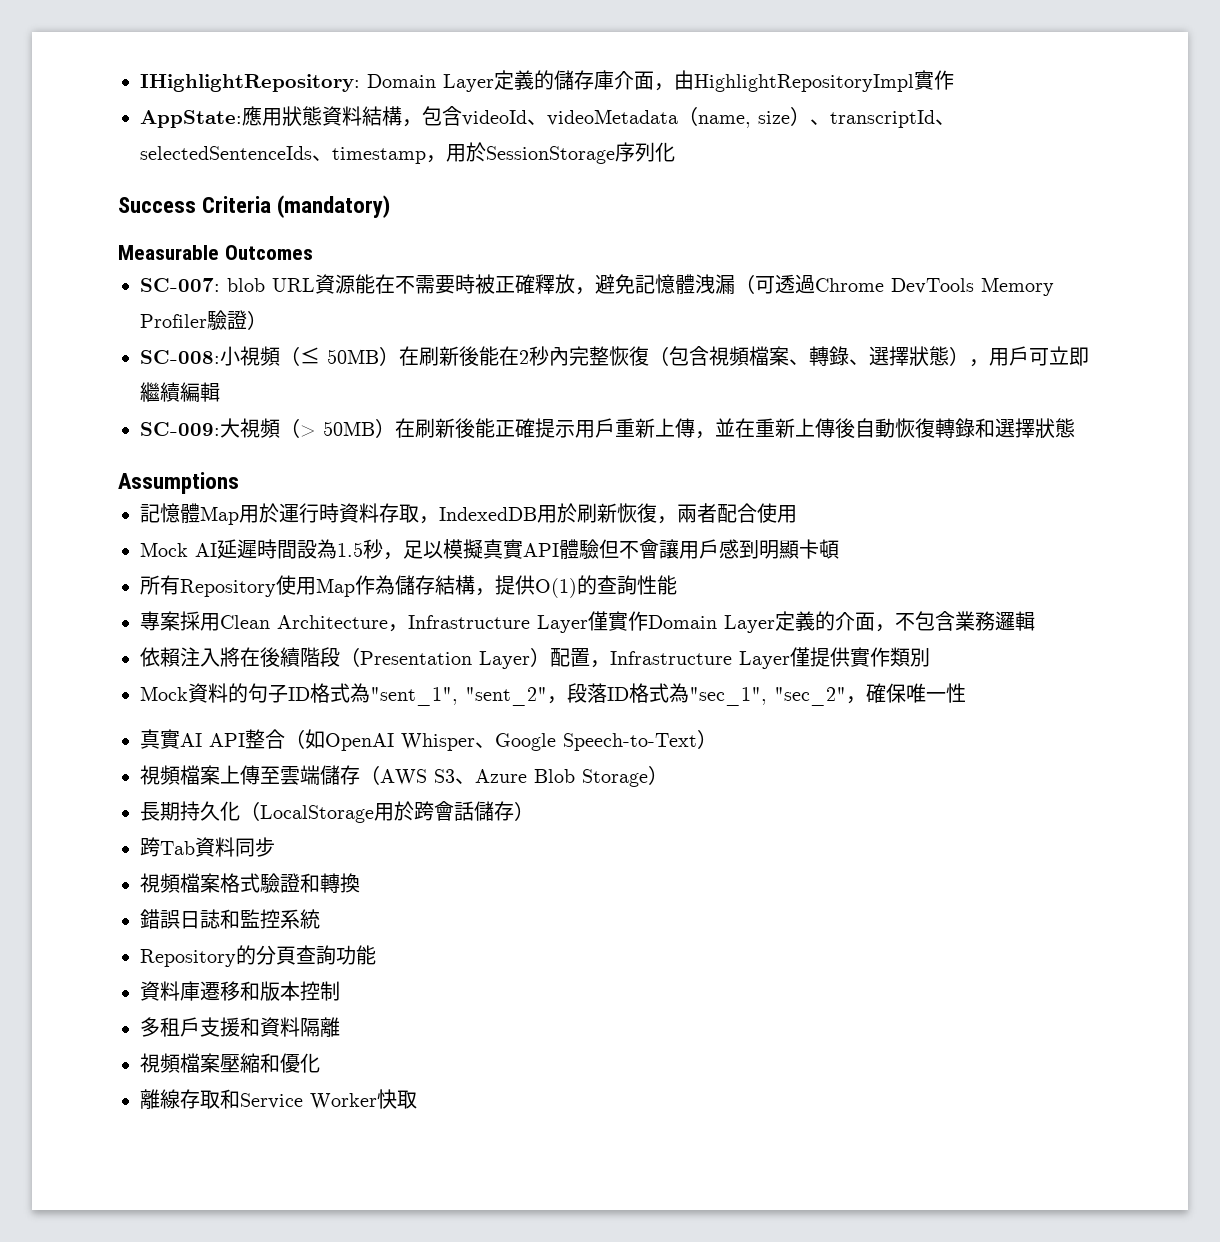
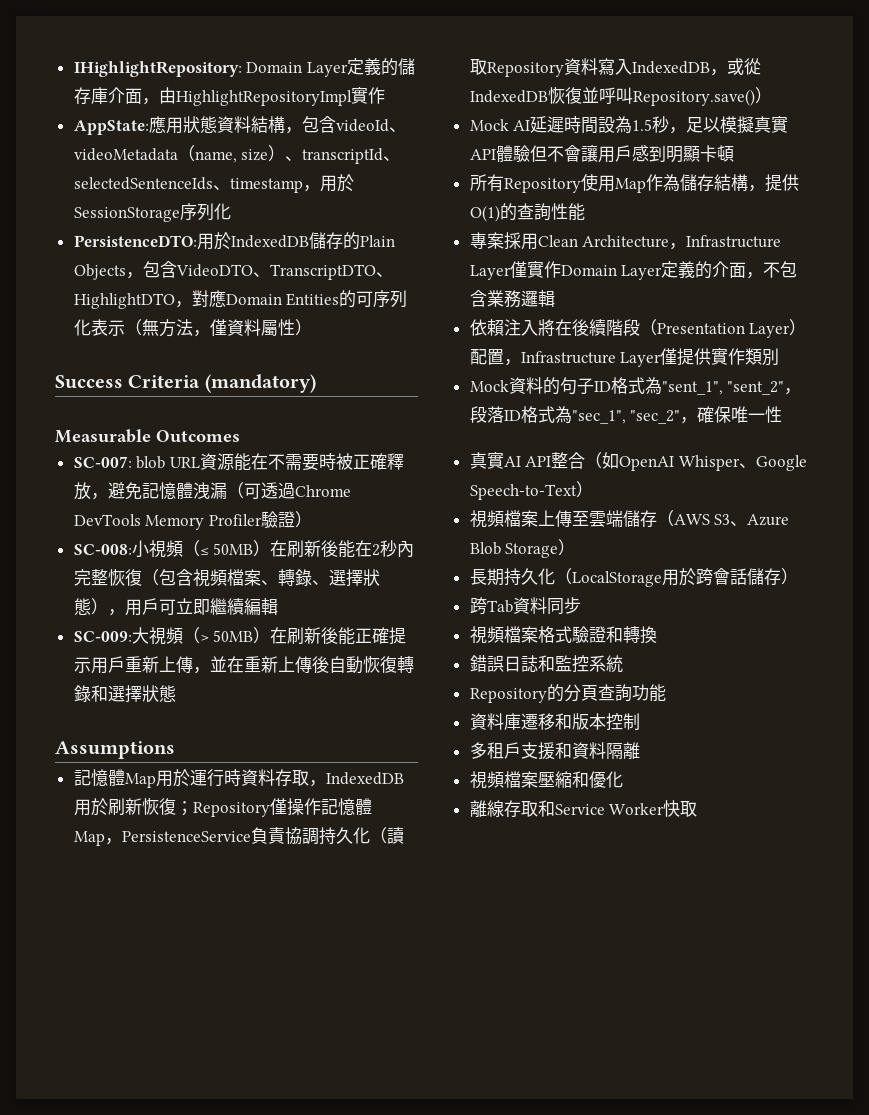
(675, 152) none -> [73,232,395,250] [73,261,393,280] [73,290,408,309] [73,319,312,337] // PersistenceDTO:用於IndexedDB儲存的Plain Objects，包含VideoDTO、TranscriptDTO、HighlightDTO，對應Domain Entities的可序列化表示（無方法，僅資料屬性）
[657,503,797,524] ，兩者配合使用 -> [175,798,372,817] [73,827,404,846] [469,58,761,77] [469,87,772,106] ；Repository僅操作記憶體Map，PersistenceService負責協調持久化（讀取Repository資料寫入IndexedDB，或從IndexedDB恢復並呼叫Repository.save()）

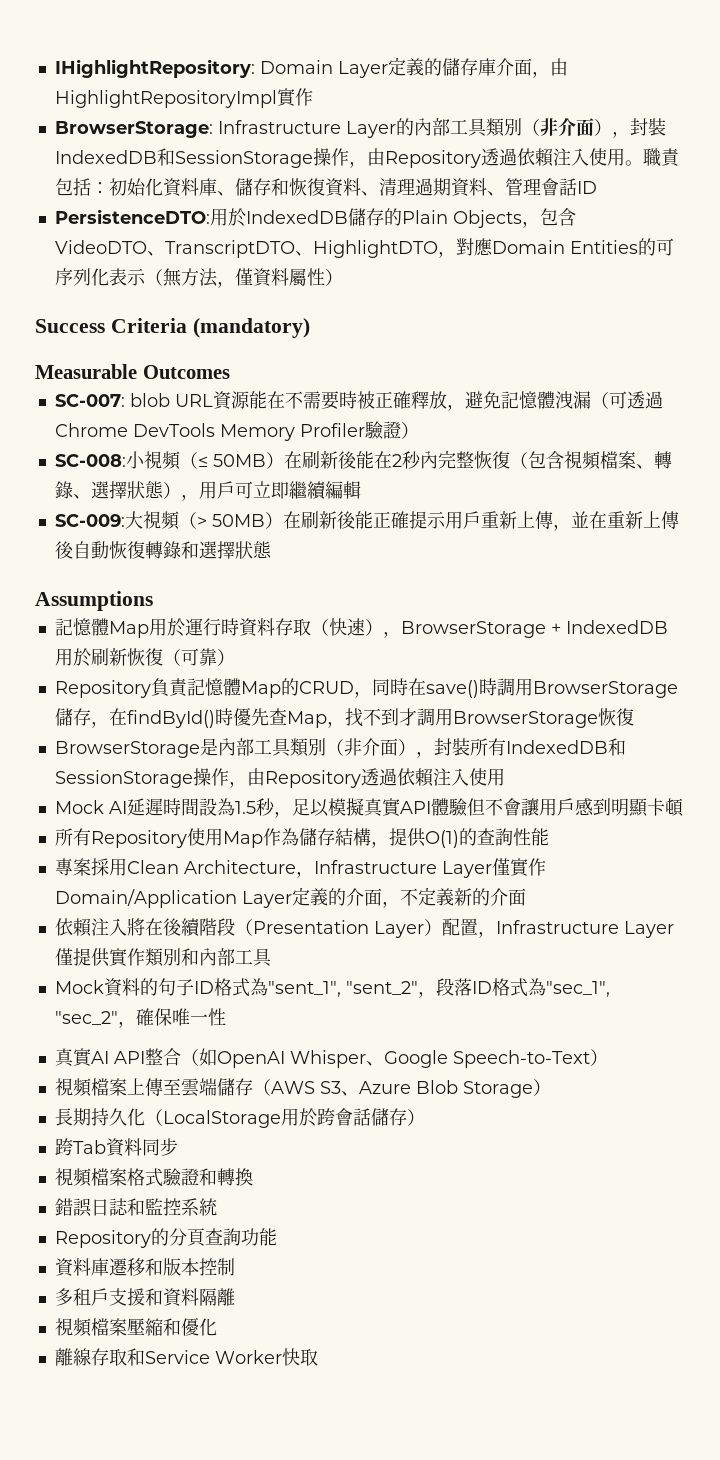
[73,116,406,135] [73,145,401,164] [73,174,354,193] [73,203,231,222] AppState:應用狀態資料結構，包含videoId、videoMetadata（name, size）、transcriptId、selectedSentenceIds、timestamp，用於SessionStorage序列化 -> [54,118,666,138] [54,148,680,168] [54,178,597,197] BrowserStorage: Infrastructure Layer的內部工具類別（非介面），封裝IndexedDB和SessionStorage操作，由Repository透過依賴注入使用。職責包括：初始化資料庫、儲存和恢復資料、清理過期資料、管理會話ID
[308,772,404,787] [73,798,372,817] [73,827,404,846] [469,58,761,77] [469,87,772,106] ，IndexedDB用於刷新恢復；Repository僅操作記憶體Map，PersistenceService負責協調持久化（讀取Repository資料寫入IndexedDB，或從IndexedDB恢復並呼叫Repository.save()） -> [310,618,668,638] [54,648,235,667] [54,678,678,698] [54,708,634,728] [54,738,626,758] [54,768,505,788] （快速），BrowserStorage + IndexedDB用於刷新恢復（可靠） // Repository負責記憶體Map的CRUD，同時在save()時調用BrowserStorage儲存，在findById()時優先查Map，找不到才調用BrowserStorage恢復 // BrowserStorage是內部工具類別（非介面），封裝所有IndexedDB和SessionStorage操作，由Repository透過依賴注入使用
[560,265,617,276] Domain -> [54,889,237,908] Domain/Application
[780,261,798,278] [469,290,555,308] 包含業務邏輯 -> [417,887,526,906] 定義新的介面
(780, 357) none -> [180,948,272,967] 和內部工具

